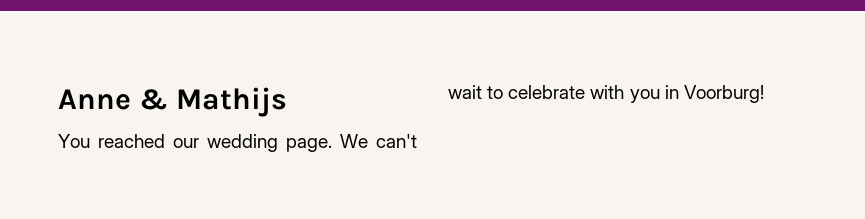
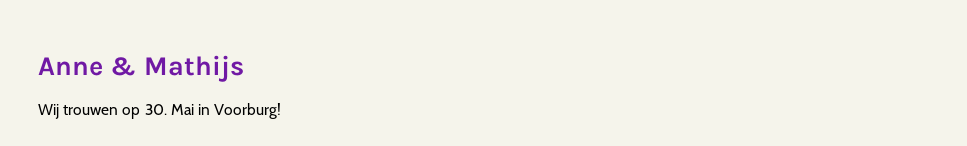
[58,134,417,152] [448,85,660,103] You reached our wedding page. We can't wait to celebrate with you -> [38,104,194,119] Wij trouwen op 30. Mai

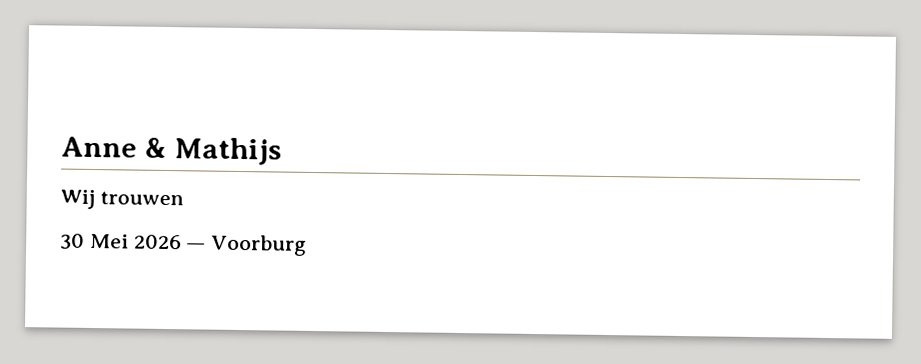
[122,103,282,119] op 30. Mai in Voorburg! -> [60,233,308,256] // 30 Mei 2026 — Voorburg

